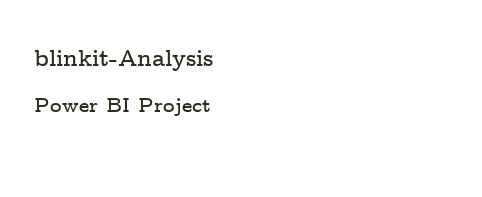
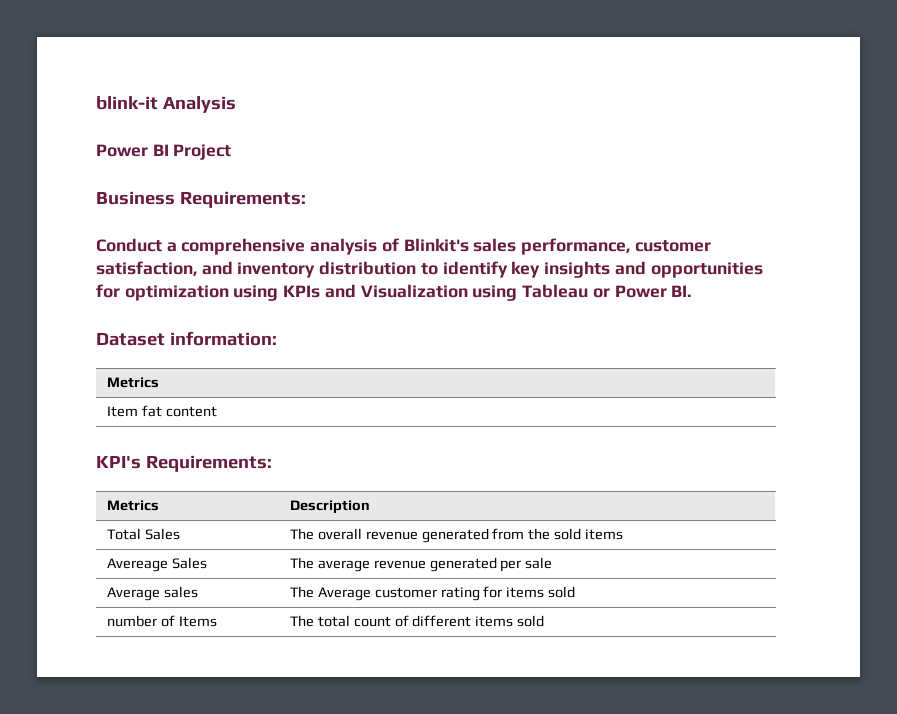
[34,50,213,71] blinkit-Analysis -> [96,96,236,113] blink-it Analysis
(211, 107) none -> [96,191,306,208] [96,238,711,255] [96,261,763,278] [96,284,692,301] [96,331,277,346] [106,377,159,388] [106,405,217,417] [96,455,272,472] [106,500,159,511] [289,500,370,514] [106,528,180,540] [289,528,624,543] [106,557,207,572] [289,557,553,572] [106,586,198,601] [289,586,576,601] [106,615,217,627] [289,615,545,627] // Business Requirements: // Conduct a comprehensive analysis of Blinkit's sales performance, customer satisfaction, and inventory distribution to identify key insights and opportunities for optimization using KPIs and Visualization using Tableau or Power BI. // Dataset information: // Metrics // Item fat content // KPI's Requirements: // Metrics | Description // Total Sales | The overall revenue generated from the sold items // Avereage Sales | The average revenue generated per sale // Average sales | The Average customer rating for items sold // number of Items | The total count of different items sold

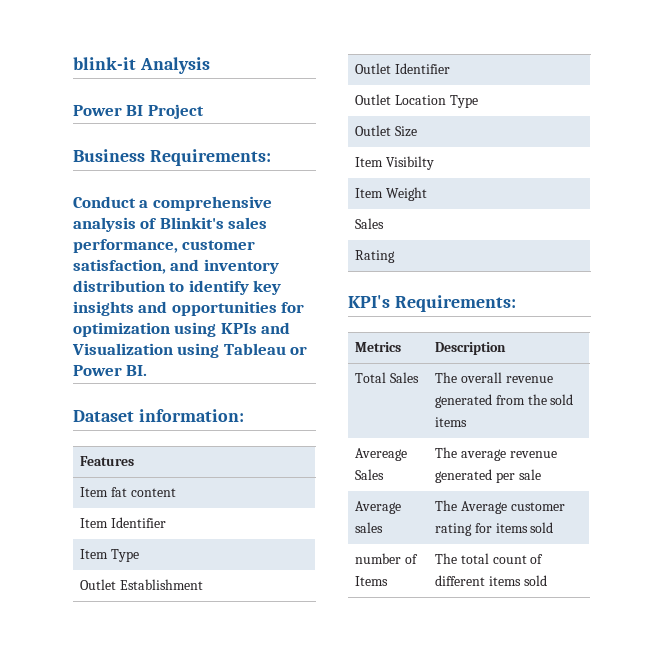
[106,377,159,388] Metrics -> [79,456,134,466] Features
(217, 411) none -> [79,517,166,528] [79,549,139,562] [79,579,203,590] [354,63,450,74] [354,94,478,108] [354,125,417,137] [354,156,434,170] [354,187,427,201] [354,218,384,229] [354,250,395,263] // Item Identifier // Item Type // Outlet Establishment // Outlet Identifier // Outlet Location Type // Outlet Size // Item Visibilty // Item Weight // Sales // Rating

